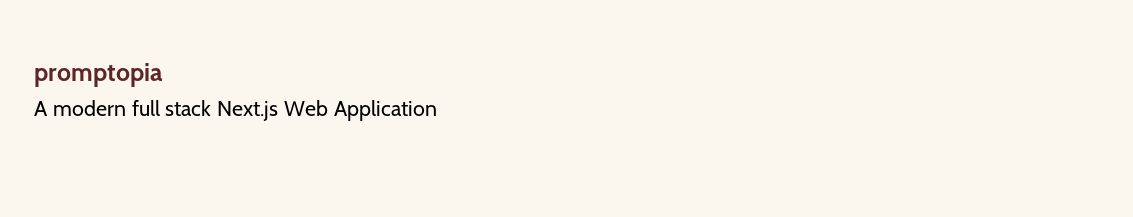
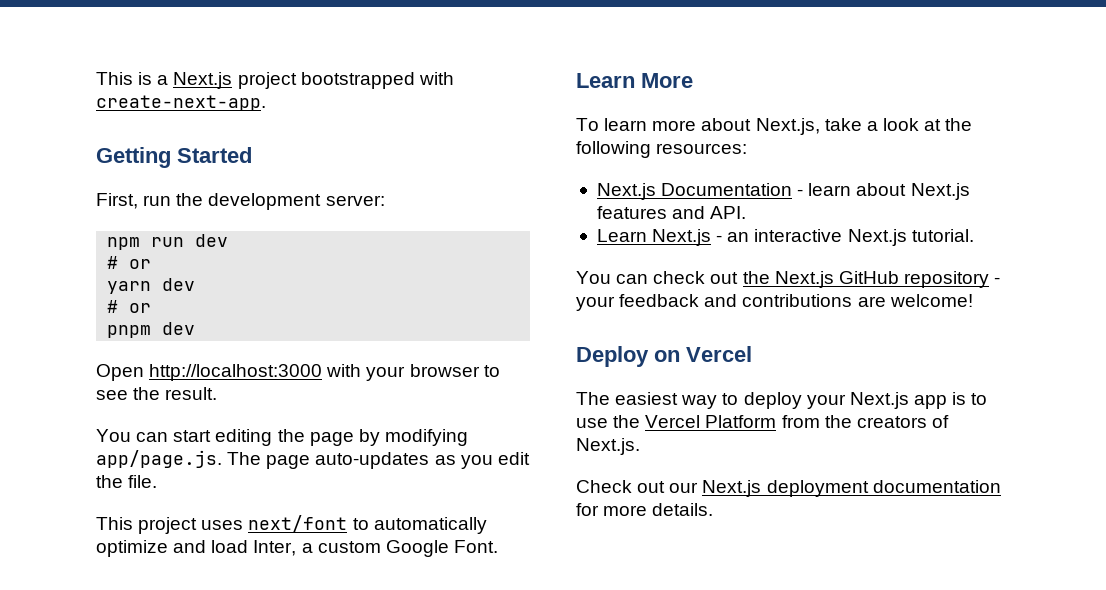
[34,63,163,87] [34,100,437,121] promptopia // A modern full stack Next.js Web Application -> [96,72,454,89] [96,95,266,111] [96,147,252,168] [96,193,385,210] [107,234,229,250] [107,256,152,269] [107,278,196,294] [107,300,152,313] [107,322,196,338] [96,364,500,381] [96,387,218,400] [96,429,468,446] [96,450,530,469] [96,475,158,488] [96,515,487,534] [96,540,498,557] [576,73,693,88] [576,118,973,135] [576,141,748,158] [596,183,970,200] [596,206,747,219] [596,229,974,246] [576,271,1001,288] [576,294,973,311] [576,346,752,367] [576,392,988,409] [576,415,949,428] [576,438,640,455] [576,480,1001,497] [576,503,714,516] This is a Next.js project bootstrapped with create-next-app. // Getting Started // First, run the development server: // npm run dev // # or // yarn dev // # or // pnpm dev // Open http://localhost:3000 with your browser to see the result. // You can start editing the page by modifying app/page.js. The page auto-updates as you edit the file. // This project uses next/font to automatically optimize and load Inter, a custom Google Font. // Learn More // To learn more about Next.js, take a look at the following resources: // Next.js Documentation - learn about Next.js features and API. // Learn Next.js - an interactive Next.js tutorial. // You can check out the Next.js GitHub repository - your feedback and contributions are welcome! // Deploy on Vercel // The easiest way to deploy your Next.js app is to use the Vercel Platform from the creators of Next.js. // Check out our Next.js deployment documentation for more details.

